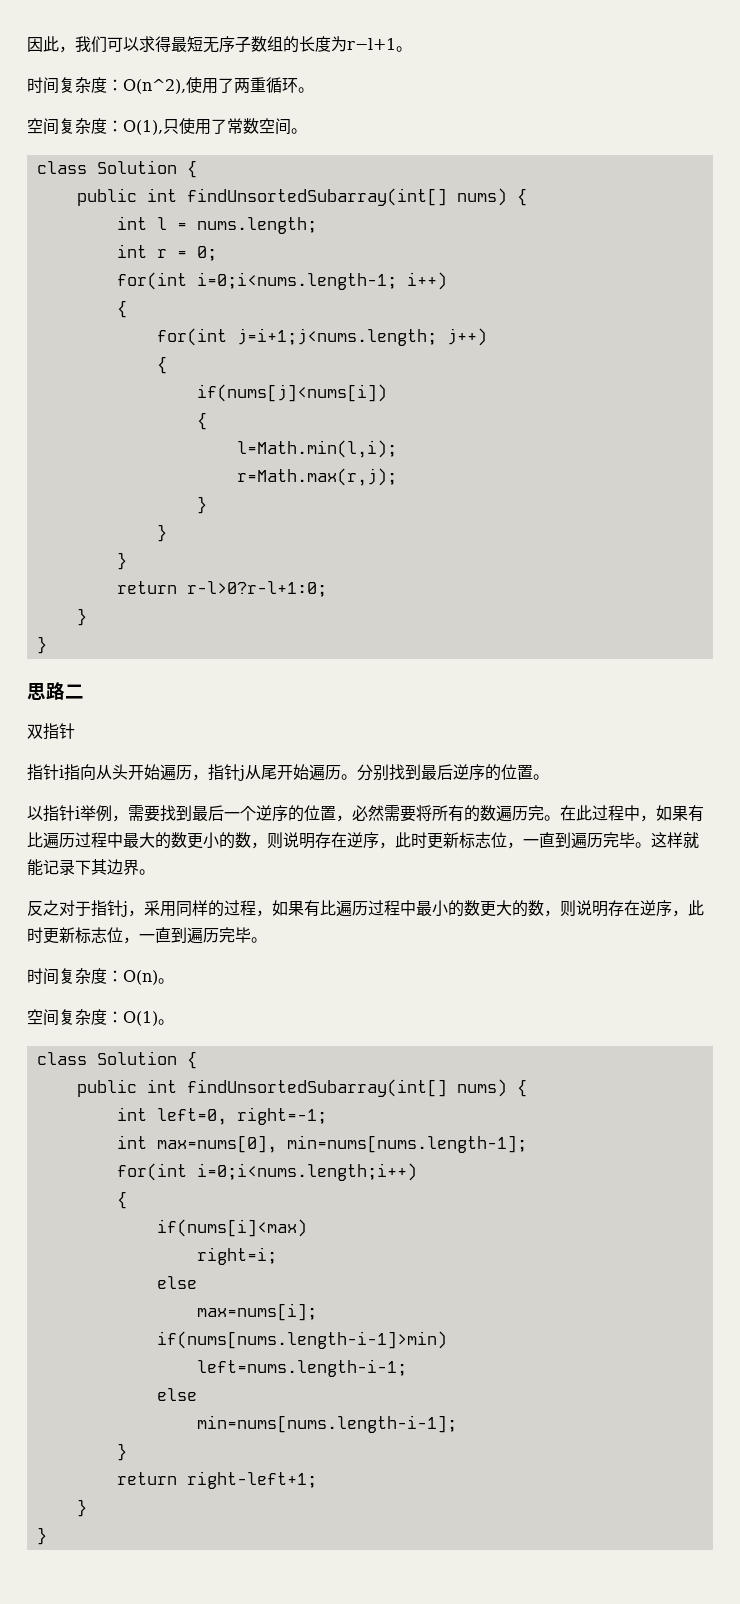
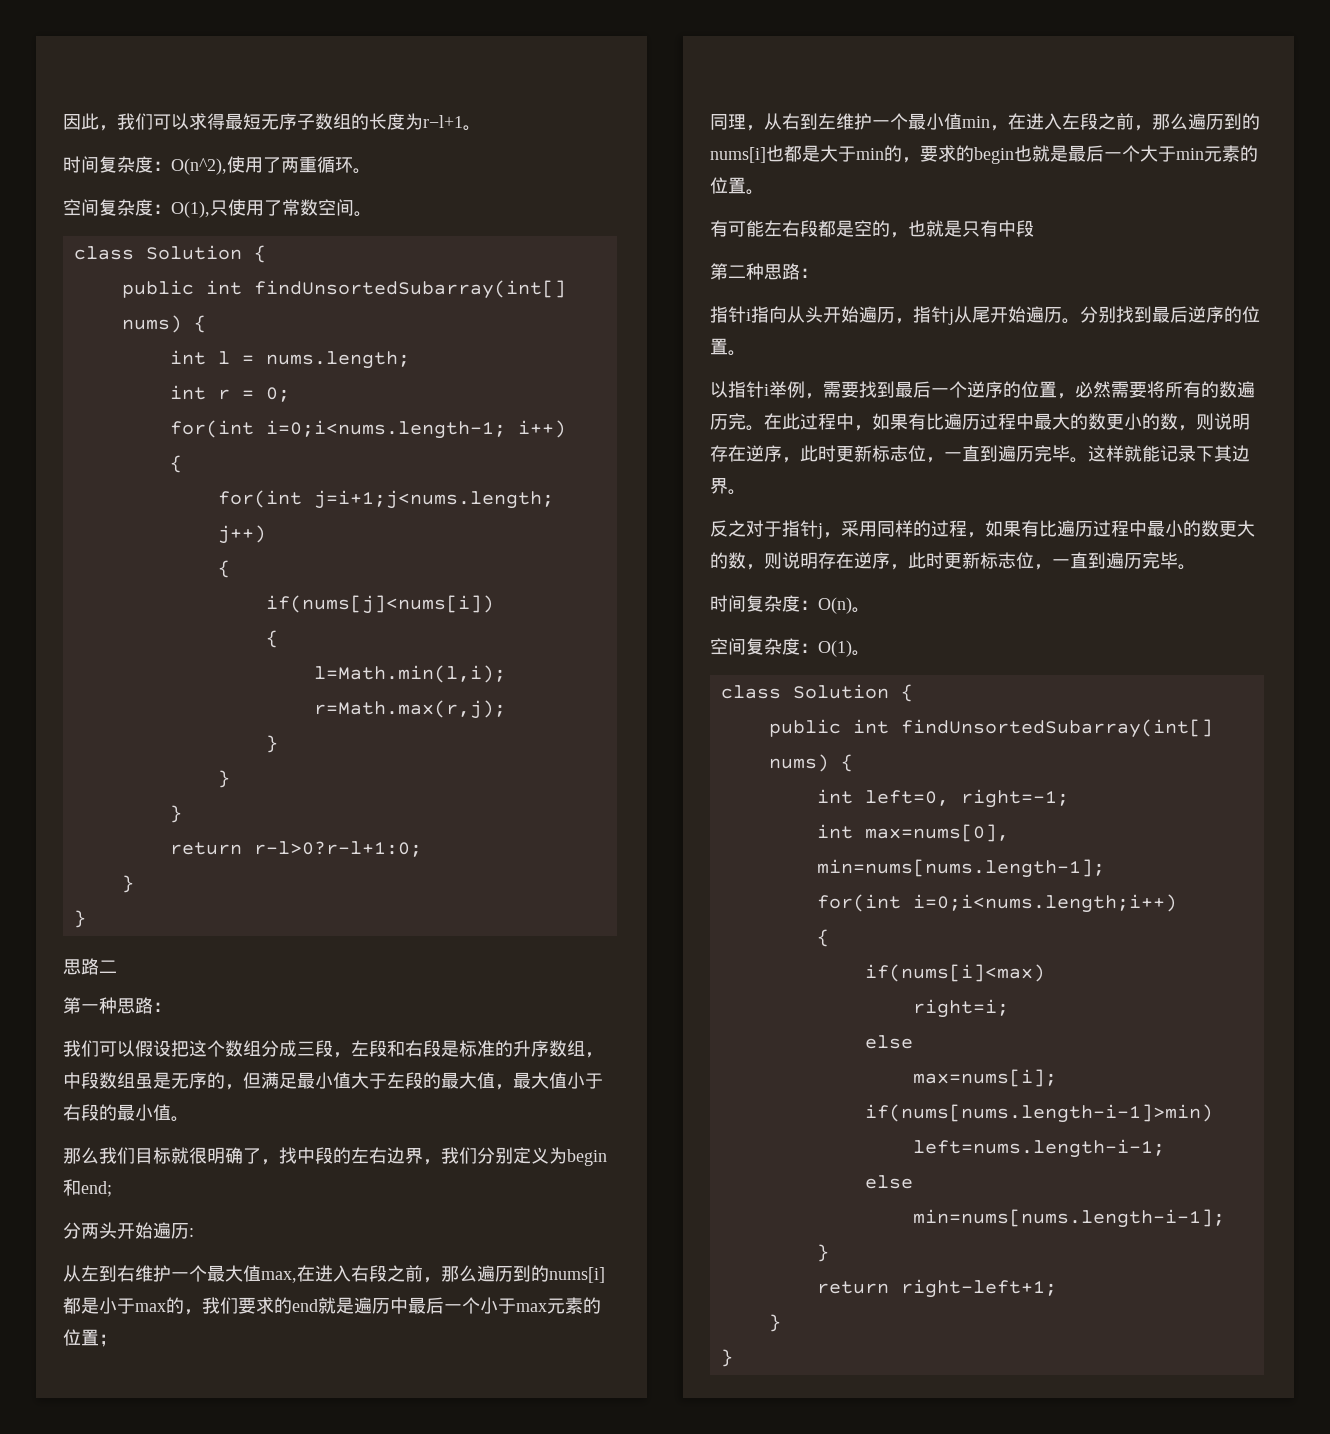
[27,723,75,740] 双指针 -> [63,997,171,1014] [63,1040,603,1058] [63,1072,603,1090] [63,1104,189,1122] [63,1147,607,1166] [63,1179,112,1197] [63,1222,194,1239] [63,1265,605,1283] [63,1297,601,1315] [63,1329,117,1347] [710,113,1260,131] [710,145,1258,164] [710,177,764,195] [710,220,1034,238] [710,263,818,280] 第一种思路： // 我们可以假设把这个数组分成三段，左段和右段是标准的升序数组，中段数组虽是无序的，但满足最小值大于左段的最大值，最大值小于右段的最小值。 // 那么我们目标就很明确了，找中段的左右边界，我们分别定义为begin和end; // 分两头开始遍历: // 从左到右维护一个最大值max,在进入右段之前，那么遍历到的nums[i]都是小于max的，我们要求的end就是遍历中最后一个小于max元素的位置； // 同理，从右到左维护一个最小值min，在进入左段之前，那么遍历到的nums[i]也都是大于min的，要求的begin也就是最后一个大于min元素的位置。 // 有可能左右段都是空的，也就是只有中段 // 第二种思路：

